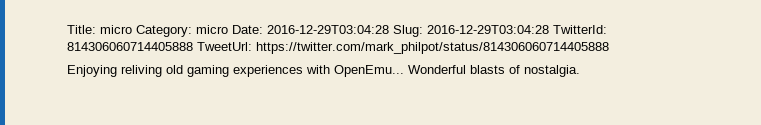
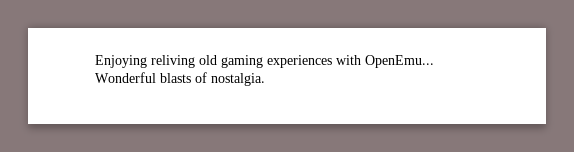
[67,25,607,37] [67,42,609,54] Title: micro Category: micro Date: 2016-12-29T03:04:28 Slug: 2016-12-29T03:04:28 TwitterId: 814306060714405888 TweetUrl: https://twitter.com/mark_philpot/status/814306060714405888 // -> (95, 61) none

